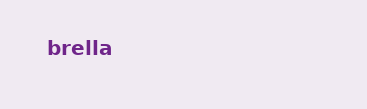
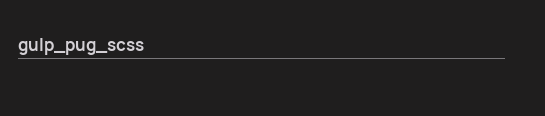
[47,40,113,55] brella -> [18,38,144,55] gulp_pug_scss

